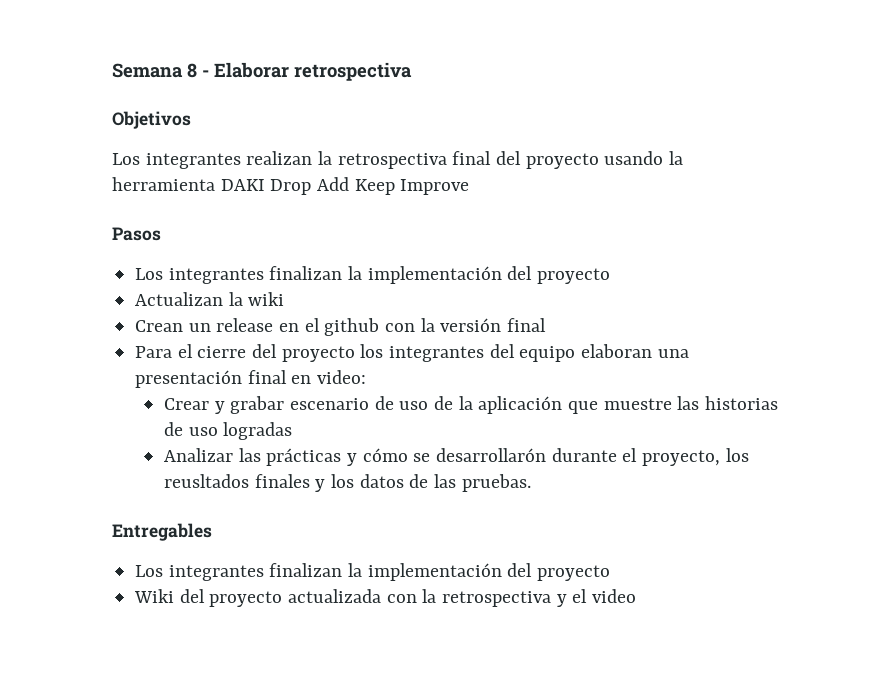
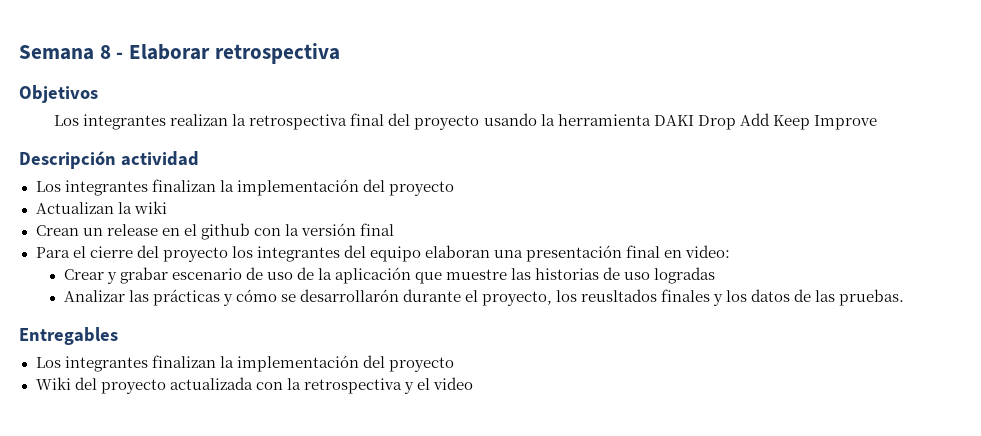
[112,227,161,241] Pasos -> [19,151,199,169] Descripción actividad

